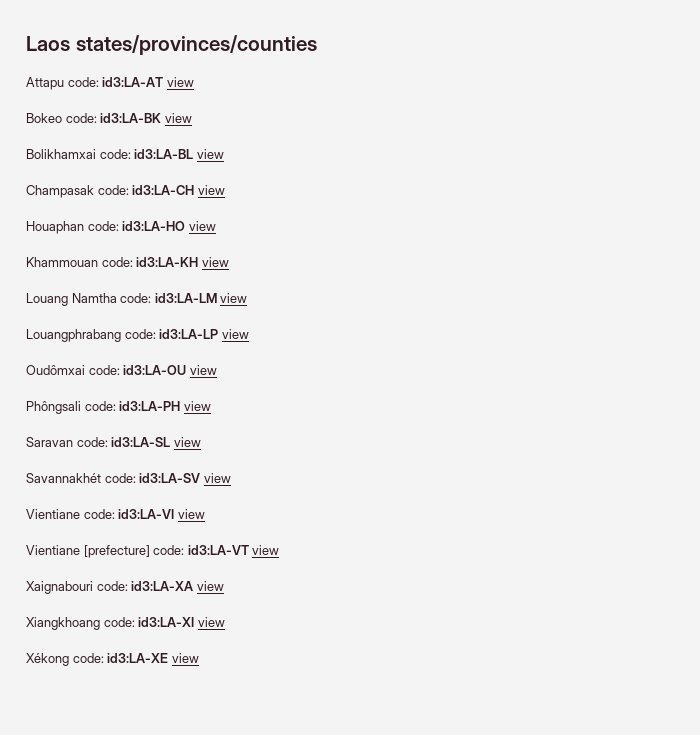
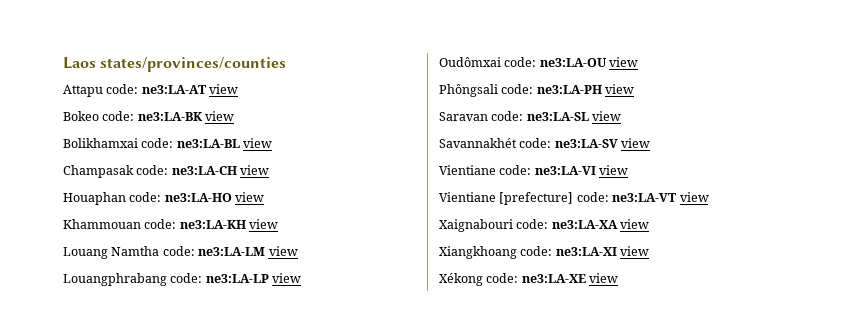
[102,77,164,87] id3:LA-AT -> [141,85,207,94] ne3:LA-AT
[100,113,162,123] id3:LA-BK -> [137,112,203,121] ne3:LA-BK
[134,149,194,159] id3:LA-BL -> [176,139,240,148] ne3:LA-BL
[132,185,195,195] id3:LA-CH -> [171,166,237,175] ne3:LA-CH
[122,221,186,231] id3:LA-HO -> [164,193,232,202] ne3:LA-HO
[136,257,199,267] id3:LA-KH -> [179,220,246,229] ne3:LA-KH
[154,293,217,303] id3:LA-LM -> [198,247,266,256] ne3:LA-LM
[159,329,219,339] id3:LA-LP -> [205,274,269,283] ne3:LA-LP
[123,365,187,375] id3:LA-OU -> [539,58,607,67] ne3:LA-OU
[119,401,181,411] id3:LA-PH -> [536,85,602,94] ne3:LA-PH
[111,437,171,447] id3:LA-SL -> [526,112,589,121] ne3:LA-SL
[139,473,201,483] id3:LA-SV -> [554,139,618,148] ne3:LA-SV
[118,509,175,519] id3:LA-VI -> [534,166,596,175] ne3:LA-VI
[187,545,249,555] id3:LA-VT -> [612,193,678,202] ne3:LA-VT
[131,581,194,591] id3:LA-XA -> [551,220,618,229] ne3:LA-XA
[138,617,195,627] id3:LA-XI -> [555,247,617,256] ne3:LA-XI
[107,653,169,663] id3:LA-XE -> [521,274,586,283] ne3:LA-XE

